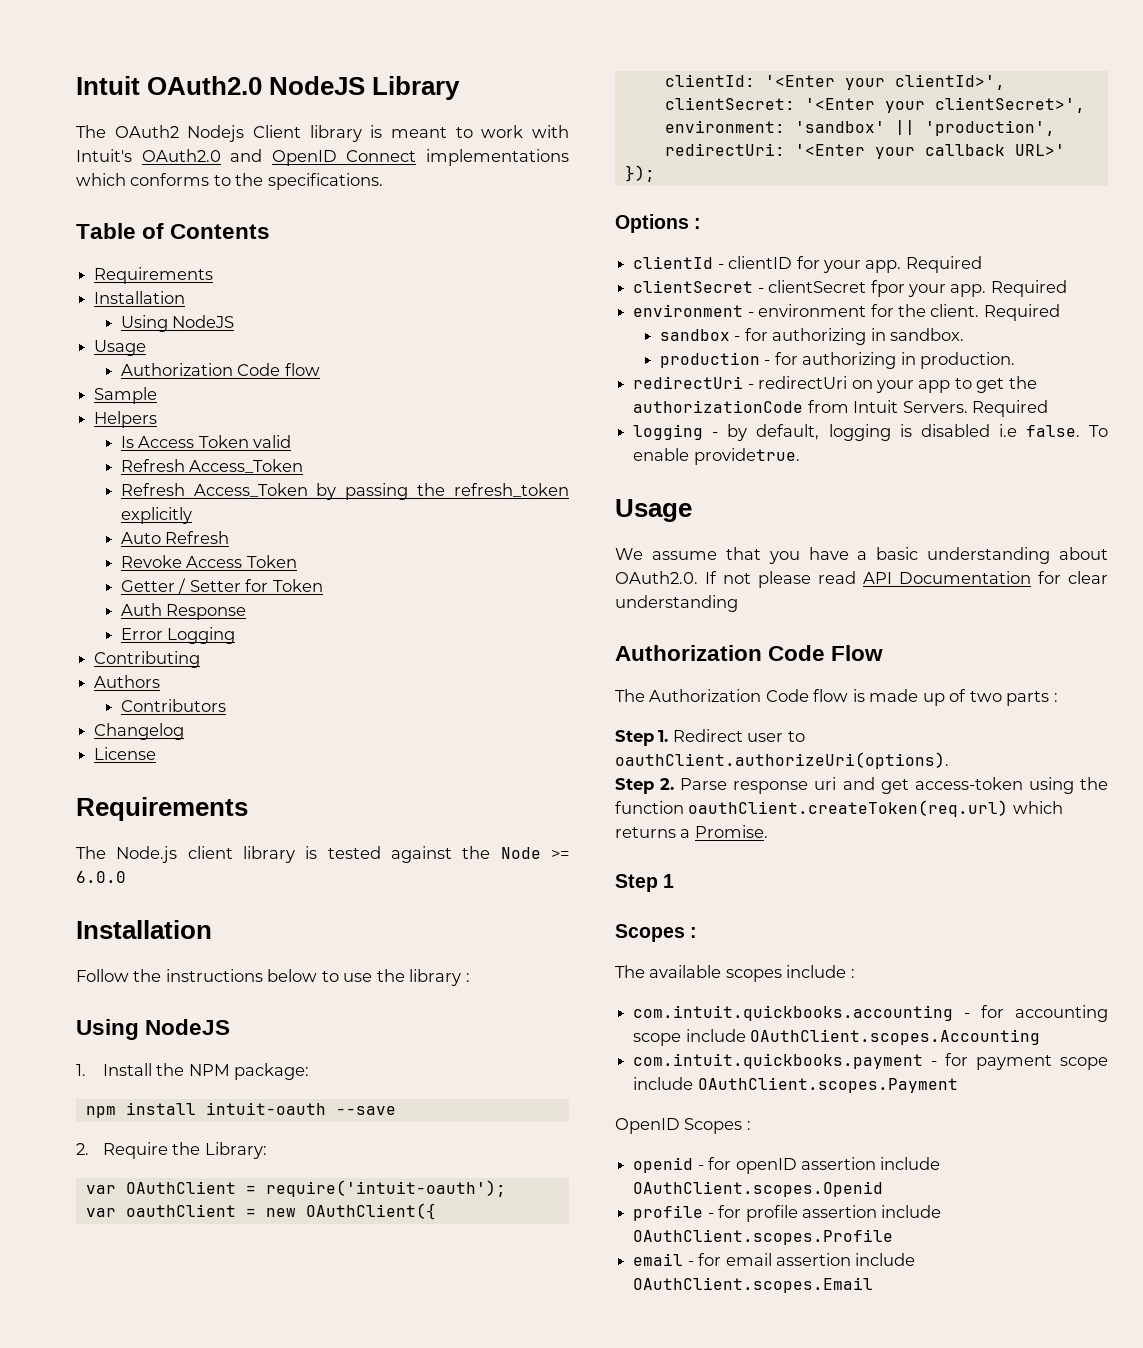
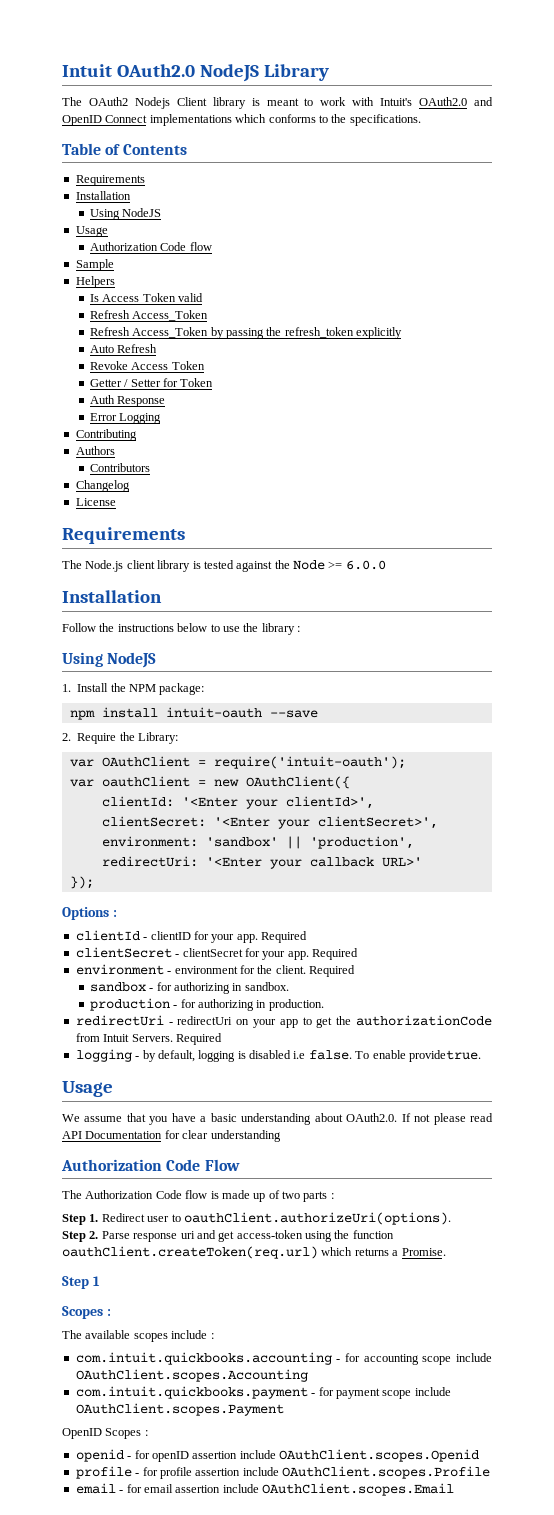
[870,280,905,297] fpor -> [244,948,260,957] for

